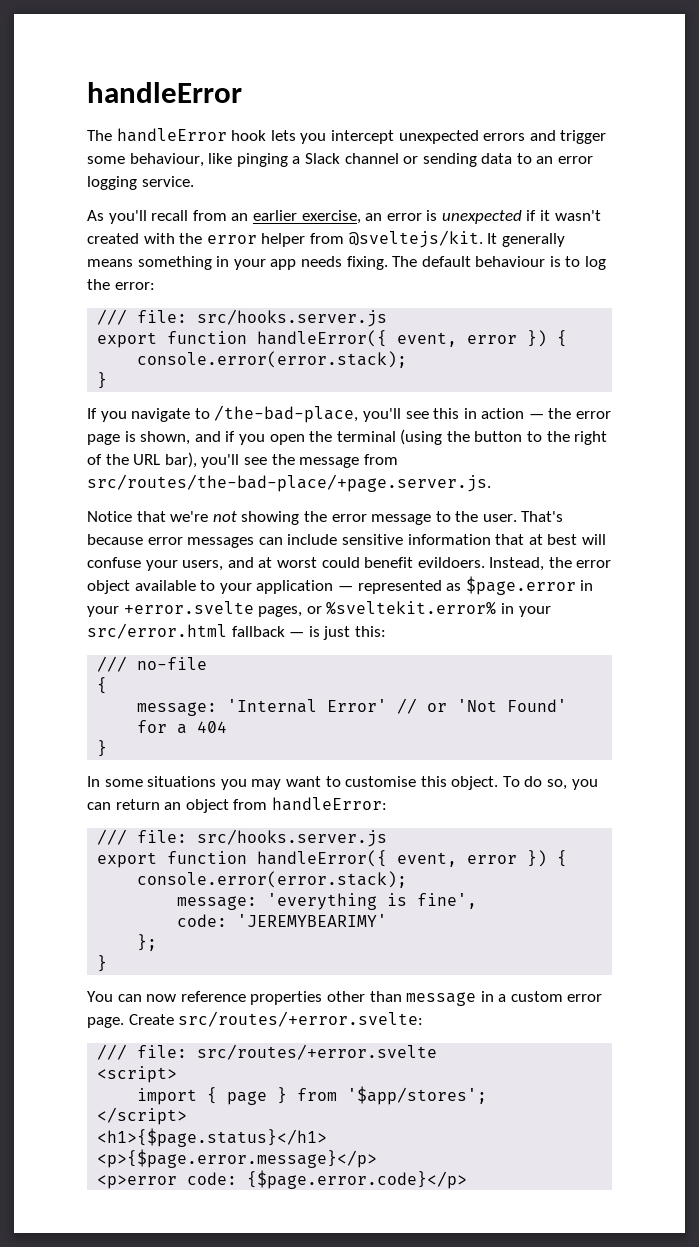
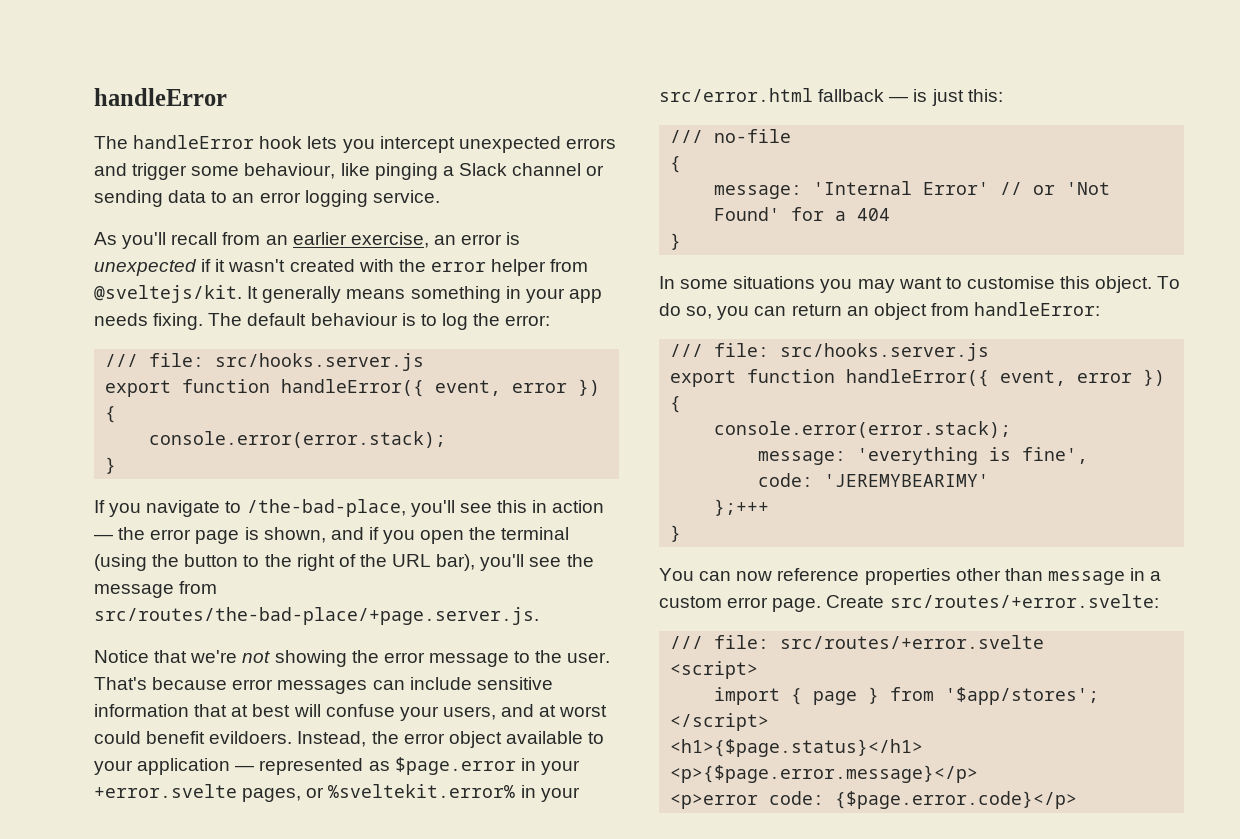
[137,934,158,951] }; -> [714,499,770,516] };+++

